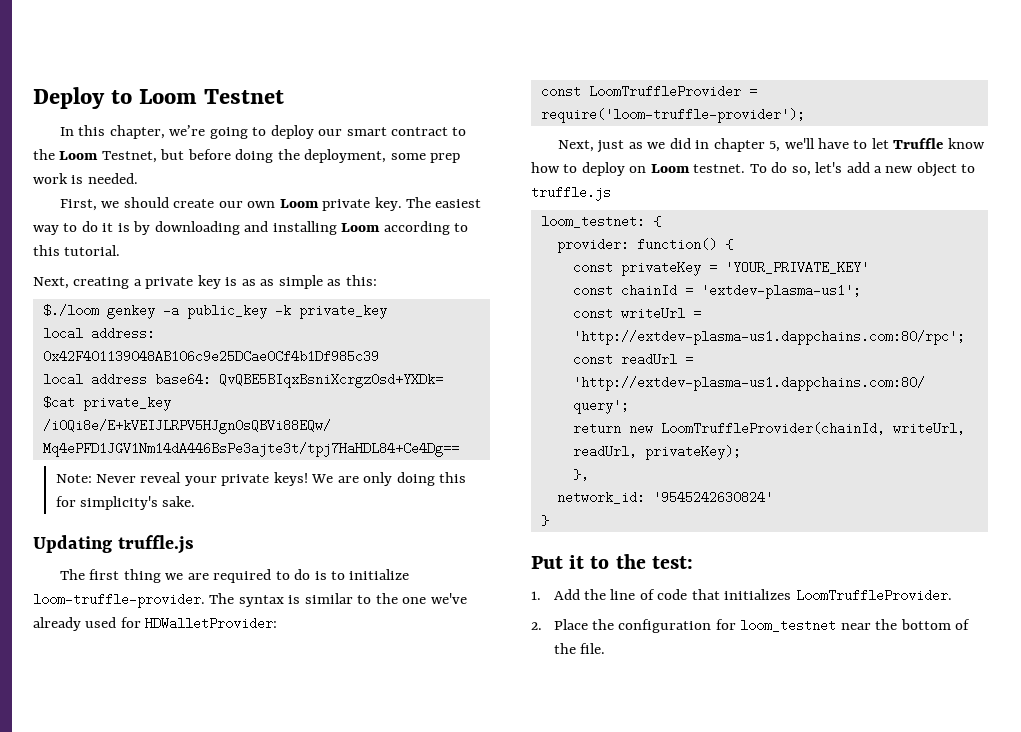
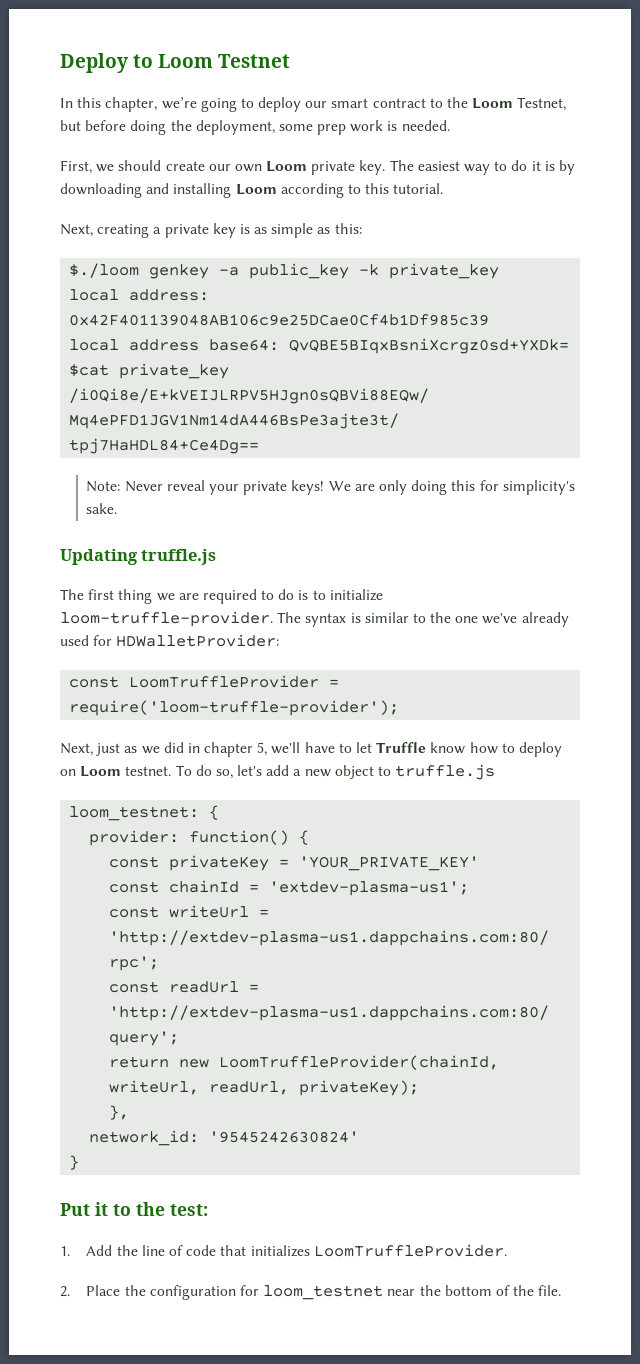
[260,279,275,286] as -> (268, 230) none

